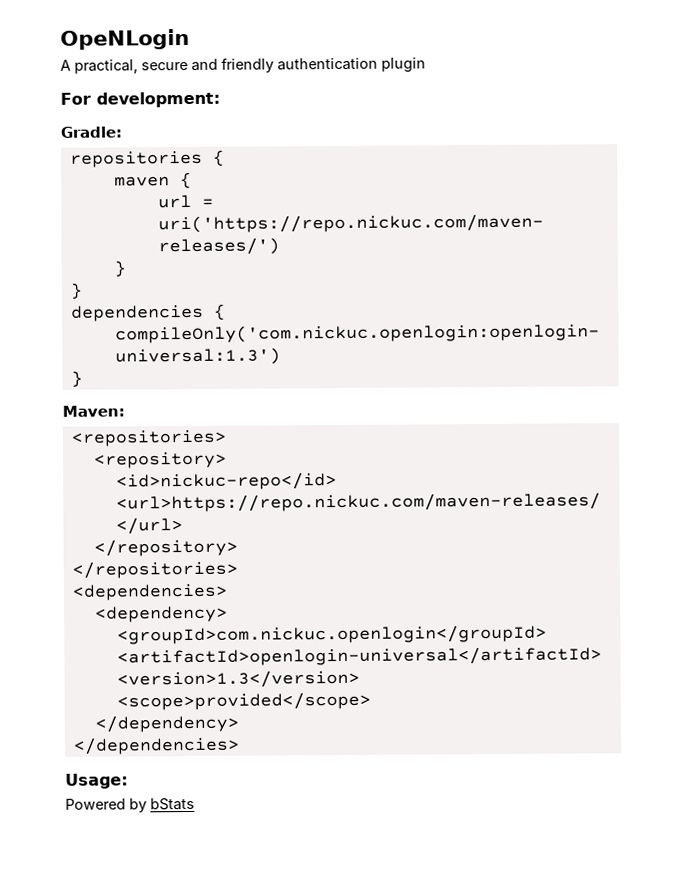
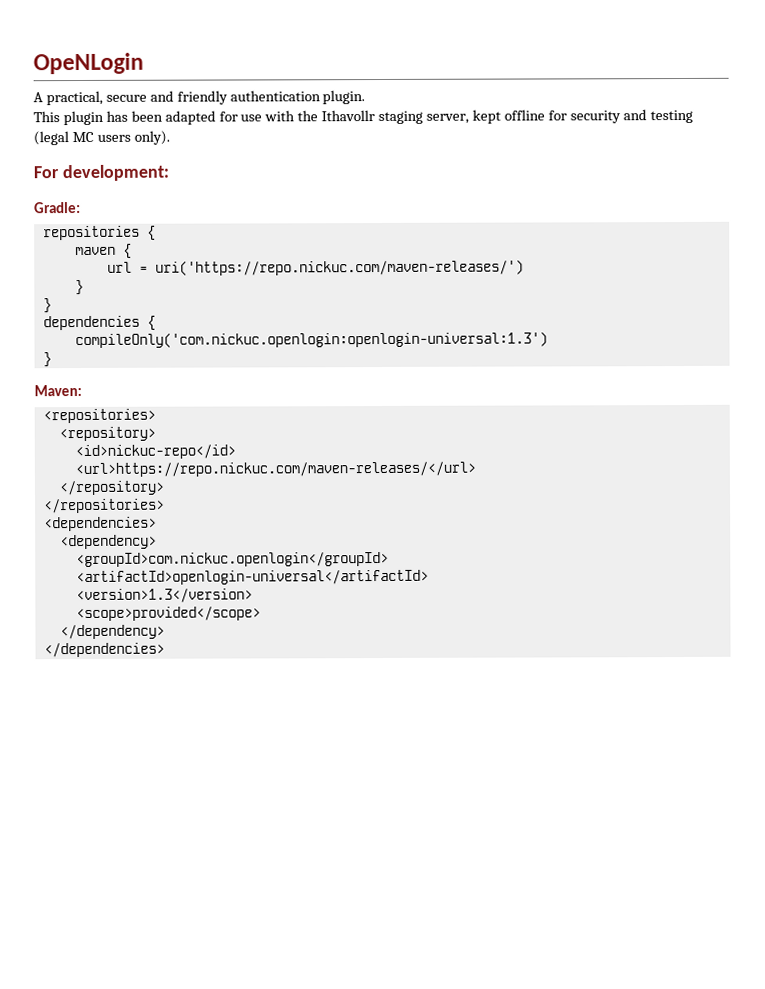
(378, 64) none -> [322,90,366,105] [33,111,60,123] plugin. // This
(426, 65) none -> [105,109,693,125] [33,130,170,146] has been adapted for use with the Ithavollr staging server, kept offline for security and testing (legal MC users only).
[65,773,128,789] [65,797,195,813] // Usage: // Powered by bStats -> (165, 650) none

